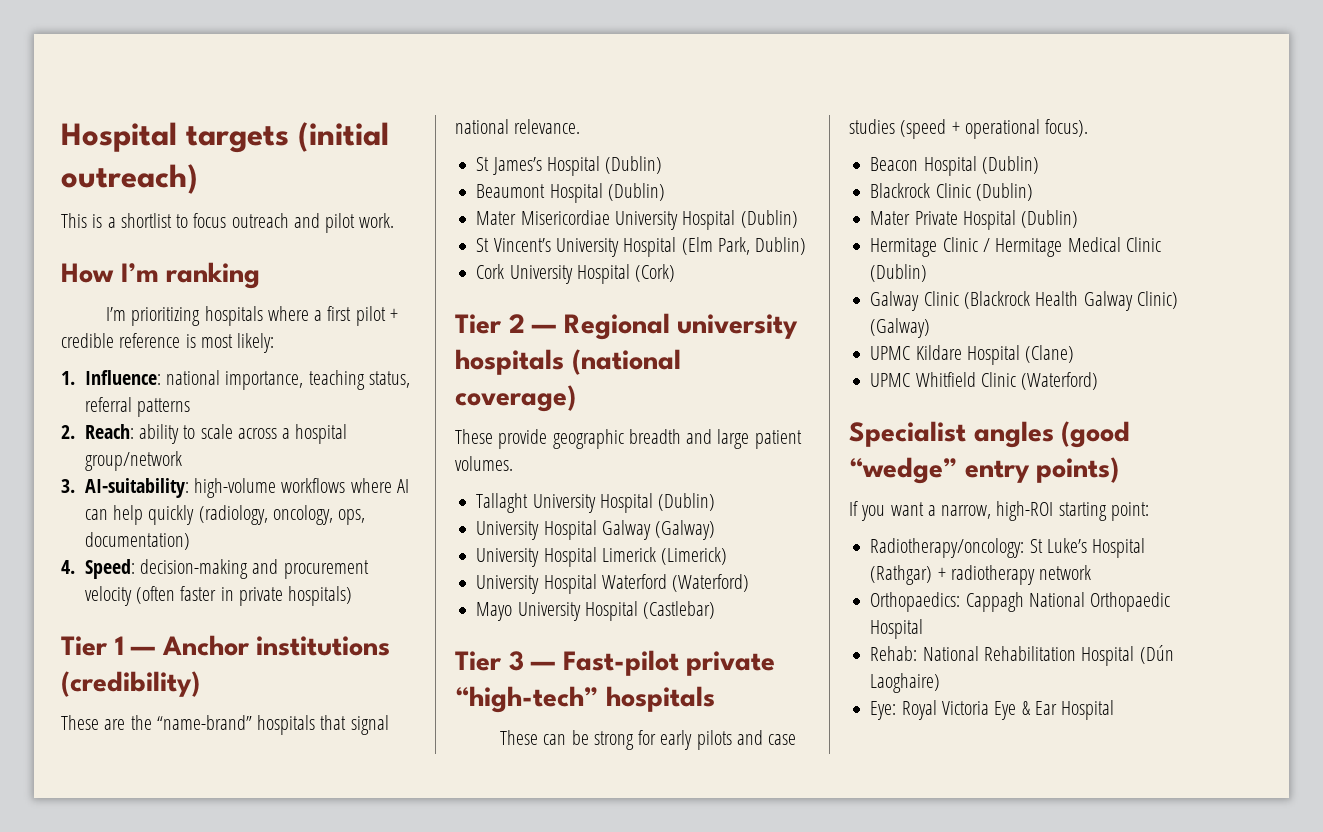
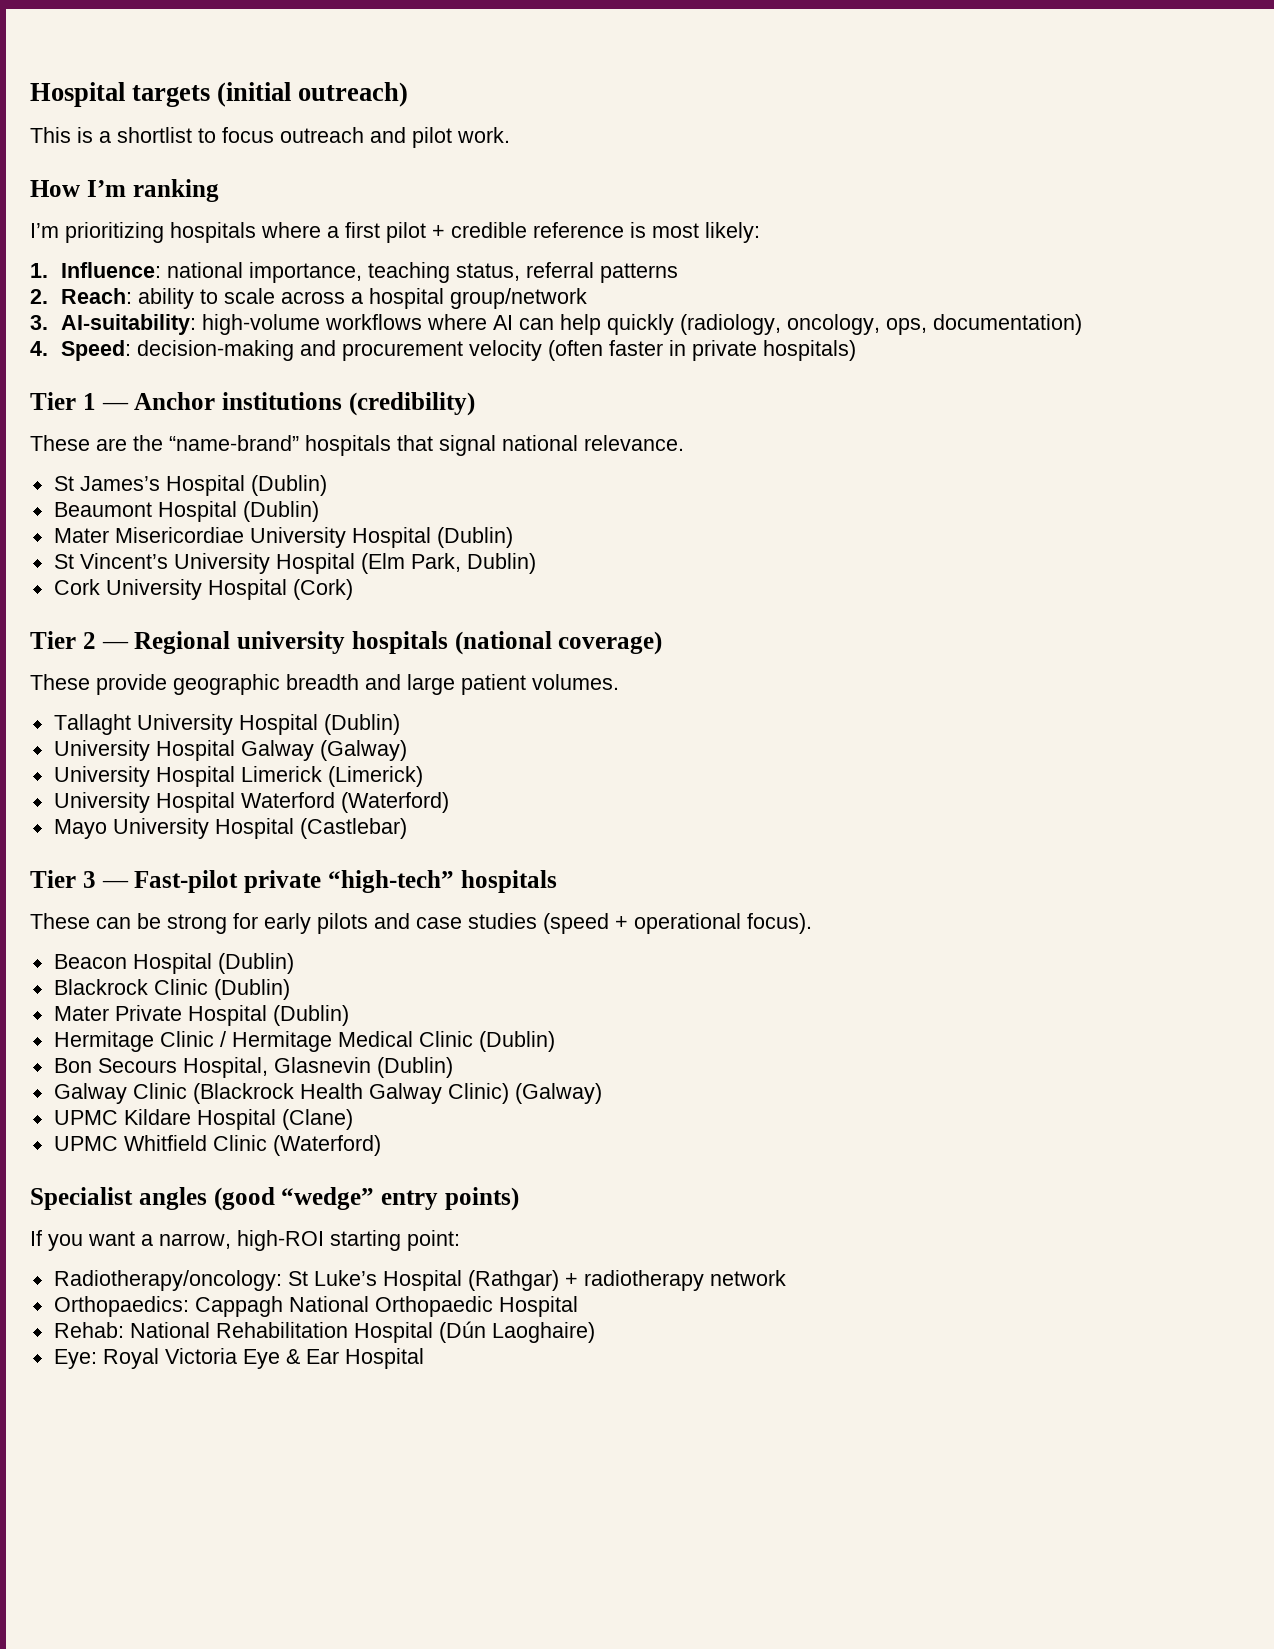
(928, 273) none -> [53,1057,453,1078] // Bon Secours Hospital, Glasnevin (Dublin)

